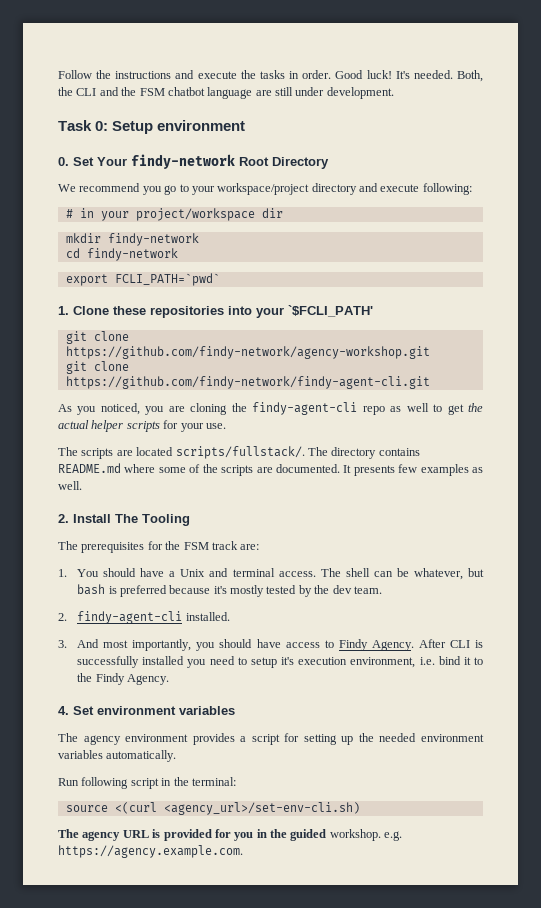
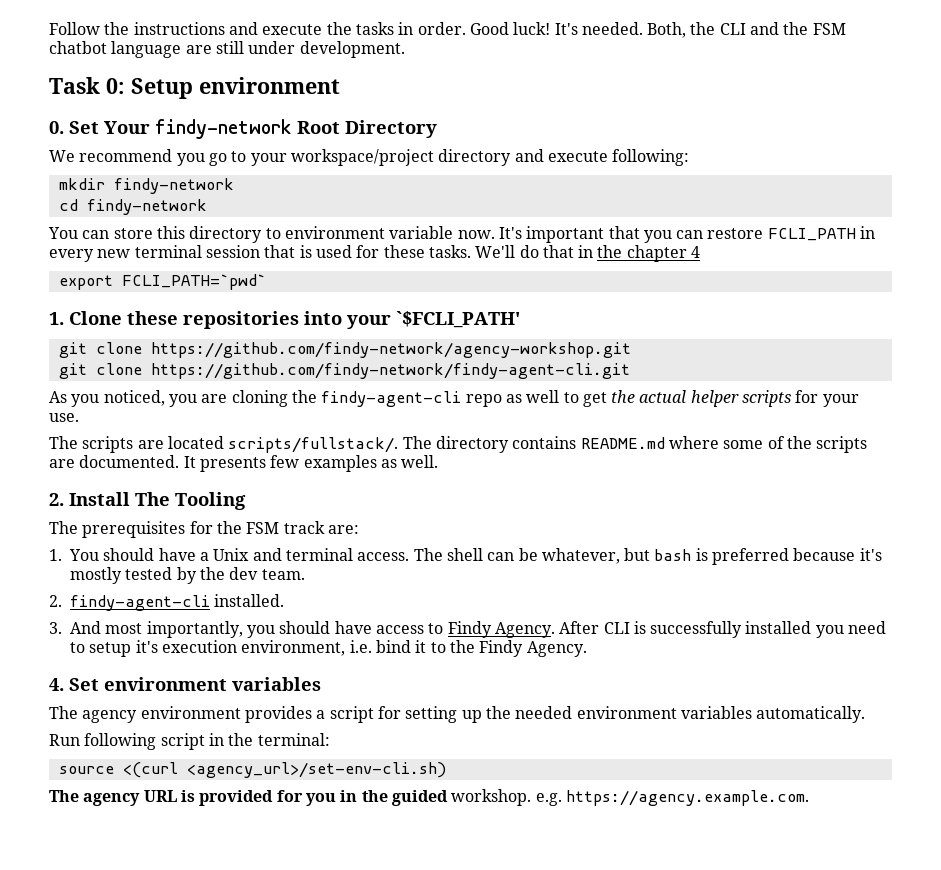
[65,208,283,221] // # in your project/workspace dir -> (690, 157) none
(178, 254) none -> [48,226,876,243] [49,245,701,262] // You can store this directory to environment variable now. It's important that you can restore FCLI_PATH in every new terminal session that is used for these tasks. We'll do that in the chapter 4

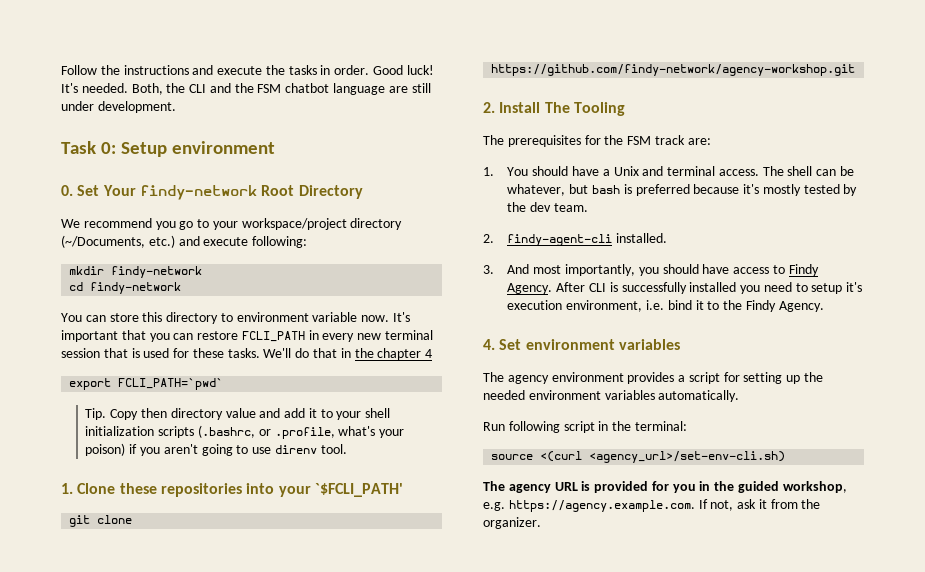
(512, 157) none -> [61,235,175,248] (~/Documents, etc.)
(266, 282) none -> [85,408,391,420] [85,425,405,439] [85,443,347,456] // Tip. Copy then directory value and add it to your shell initialization scripts (.bashrc, or .profile, what's your poison) if you aren't going to use direnv tool.
[58,363,630,379] [49,390,859,407] [49,413,79,422] [49,436,868,453] [49,455,439,472] // git clone https://github.com/findy-network/findy-agent-cli.git // As you noticed, you are cloning the findy-agent-cli repo as well to get the actual helper scripts for your use. // The scripts are located scripts/fullstack/. The directory contains README.md where some of the scripts are documented. It presents few examples as well. -> (856, 70) none
[451,789,532,806] workshop. -> [782,481,847,493] workshop,
(809, 798) none -> [698,499,821,511] [483,517,541,529] If not, ask it from the organizer.

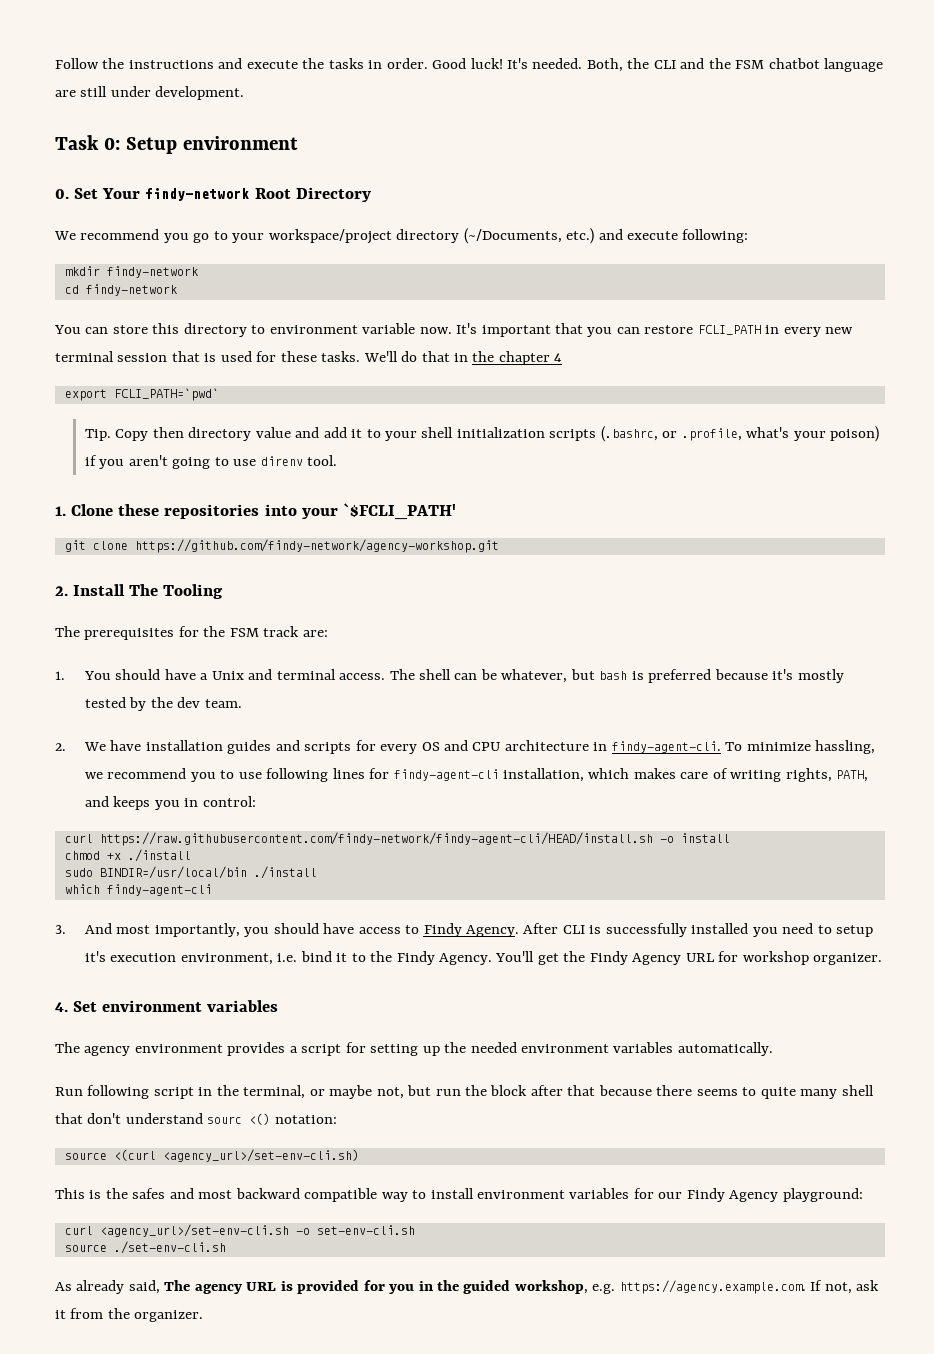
[507,233,668,246] findy-agent-cli installed. -> [83,740,876,754] [84,768,869,782] [84,796,256,810] [64,832,730,846] [64,849,191,862] [64,866,317,879] [64,884,212,896] We have installation guides and scripts for every OS and CPU architecture in findy-agent-cli. To minimize hassling, we recommend you to use following lines for findy-agent-cli installation, which makes care of writing rights, PATH, and keeps you in control: // curl https://raw.githubusercontent.com/findy-network/findy-agent-cli/HEAD/install.sh -o install // chmod +x ./install // sudo BINDIR=/usr/local/bin ./install // which findy-agent-cli
(824, 306) none -> [495,951,883,965] You'll get the Findy Agency URL for workshop organizer.
[634,421,687,431] [491,451,786,463] terminal: // source <(curl <agency_url>/set-env-cli.sh) // -> [243,1085,874,1099] [55,1113,337,1125] [64,1149,359,1162] [55,1188,863,1202] [64,1224,415,1237] [64,1241,226,1254] [55,1280,160,1294] terminal, or maybe not, but run the block after that because there seems to quite many shell that don't understand sourc <() notation: // source <(curl <agency_url>/set-env-cli.sh) // This is the safes and most backward compatible way to install environment variables for our Findy Agency playground: // curl <agency_url>/set-env-cli.sh -o set-env-cli.sh // source ./set-env-cli.sh // As already said,

